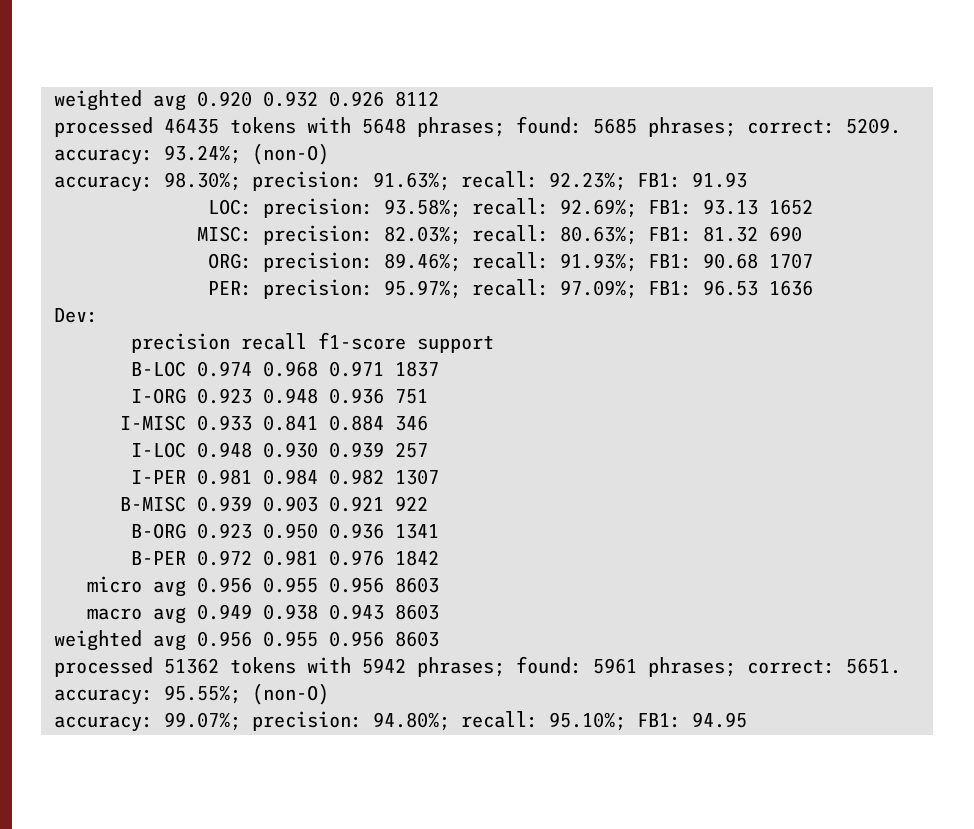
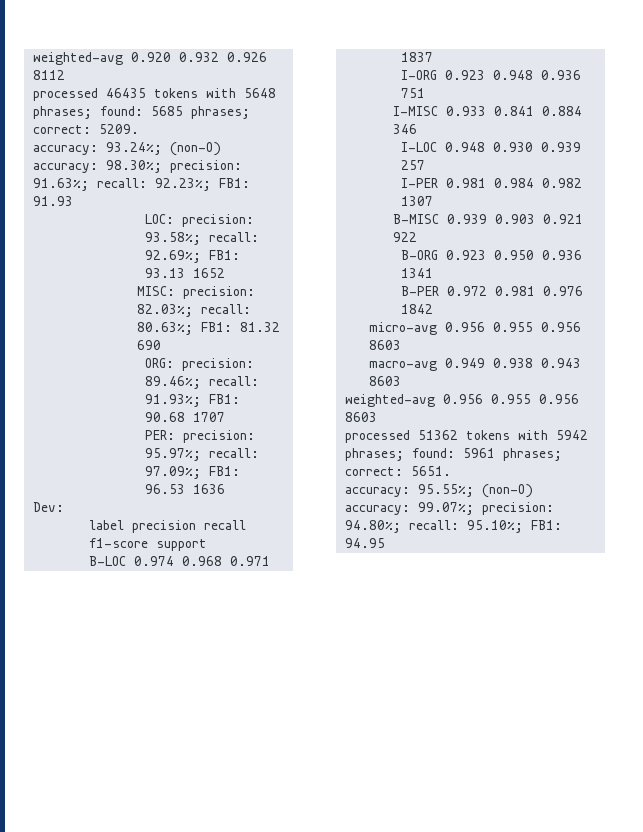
[53,90,186,111] weighted avg -> [32,52,123,65] weighted-avg
(98, 315) none -> [88,520,124,530] label
[86,576,439,597] [86,607,186,624] micro avg 0.956 0.955 0.956 8603 // macro avg -> [368,322,581,335] [368,340,401,350] [368,361,437,371] micro-avg 0.956 0.955 0.956 8603 // macro-avg
[53,630,186,651] weighted avg -> [344,394,435,407] weighted-avg

